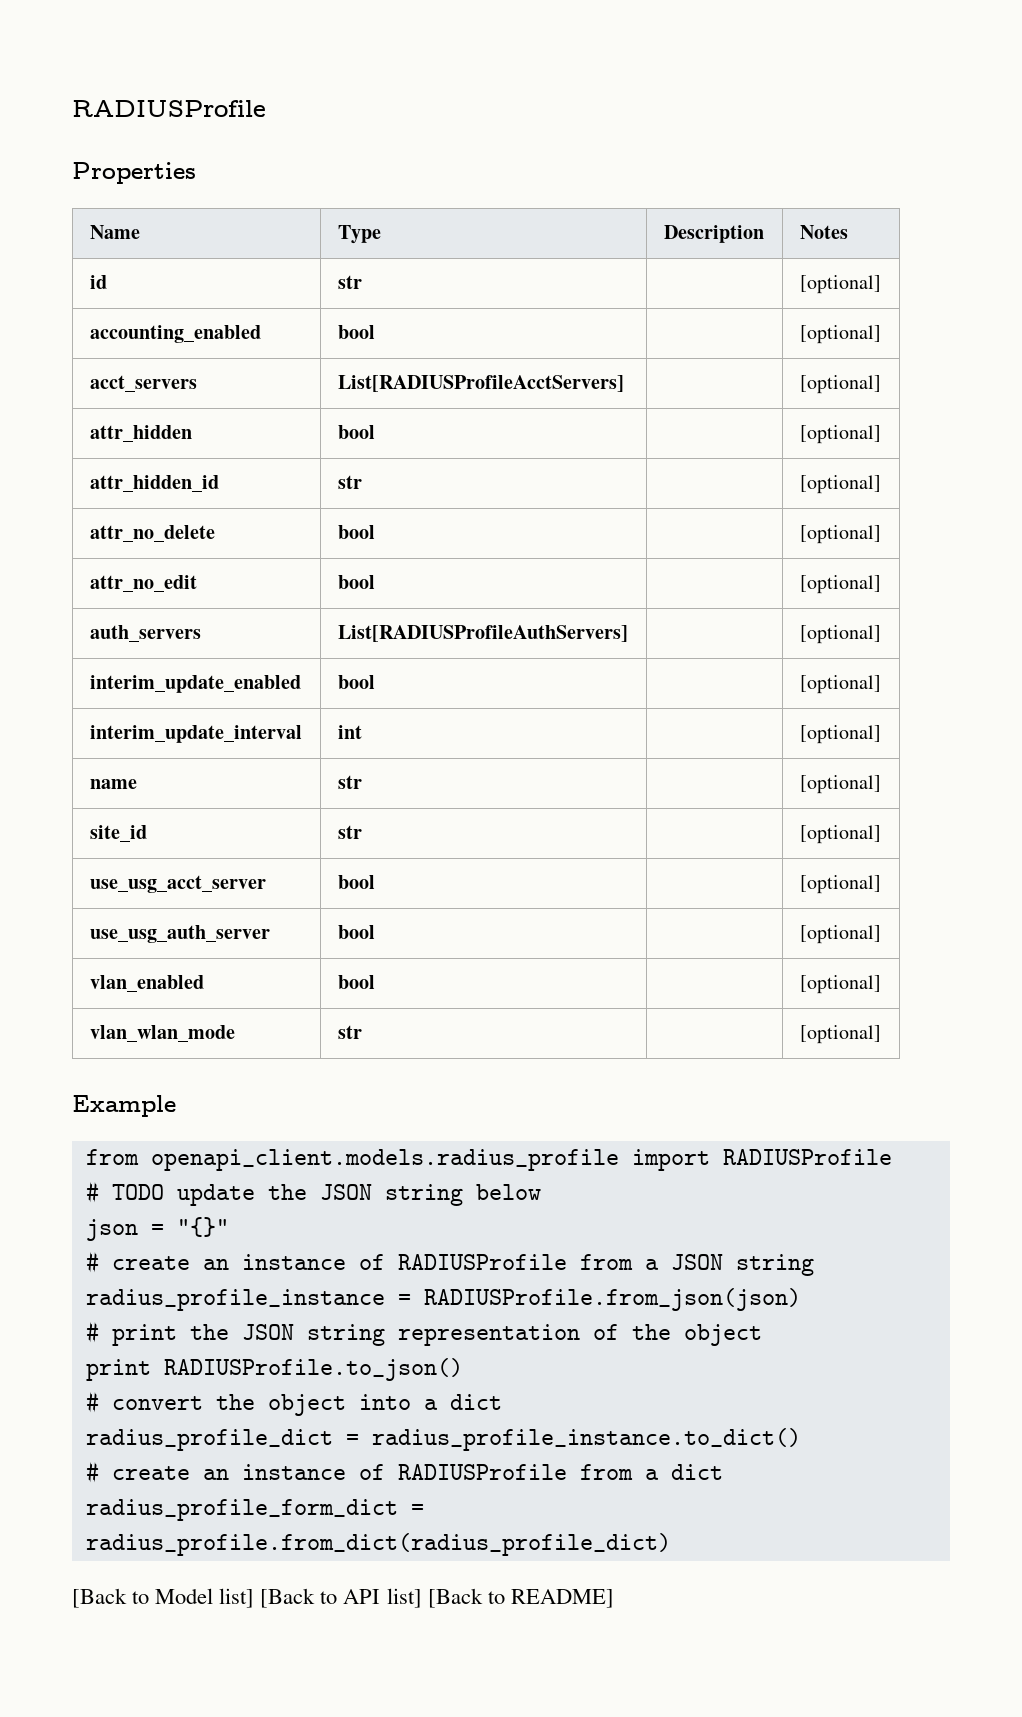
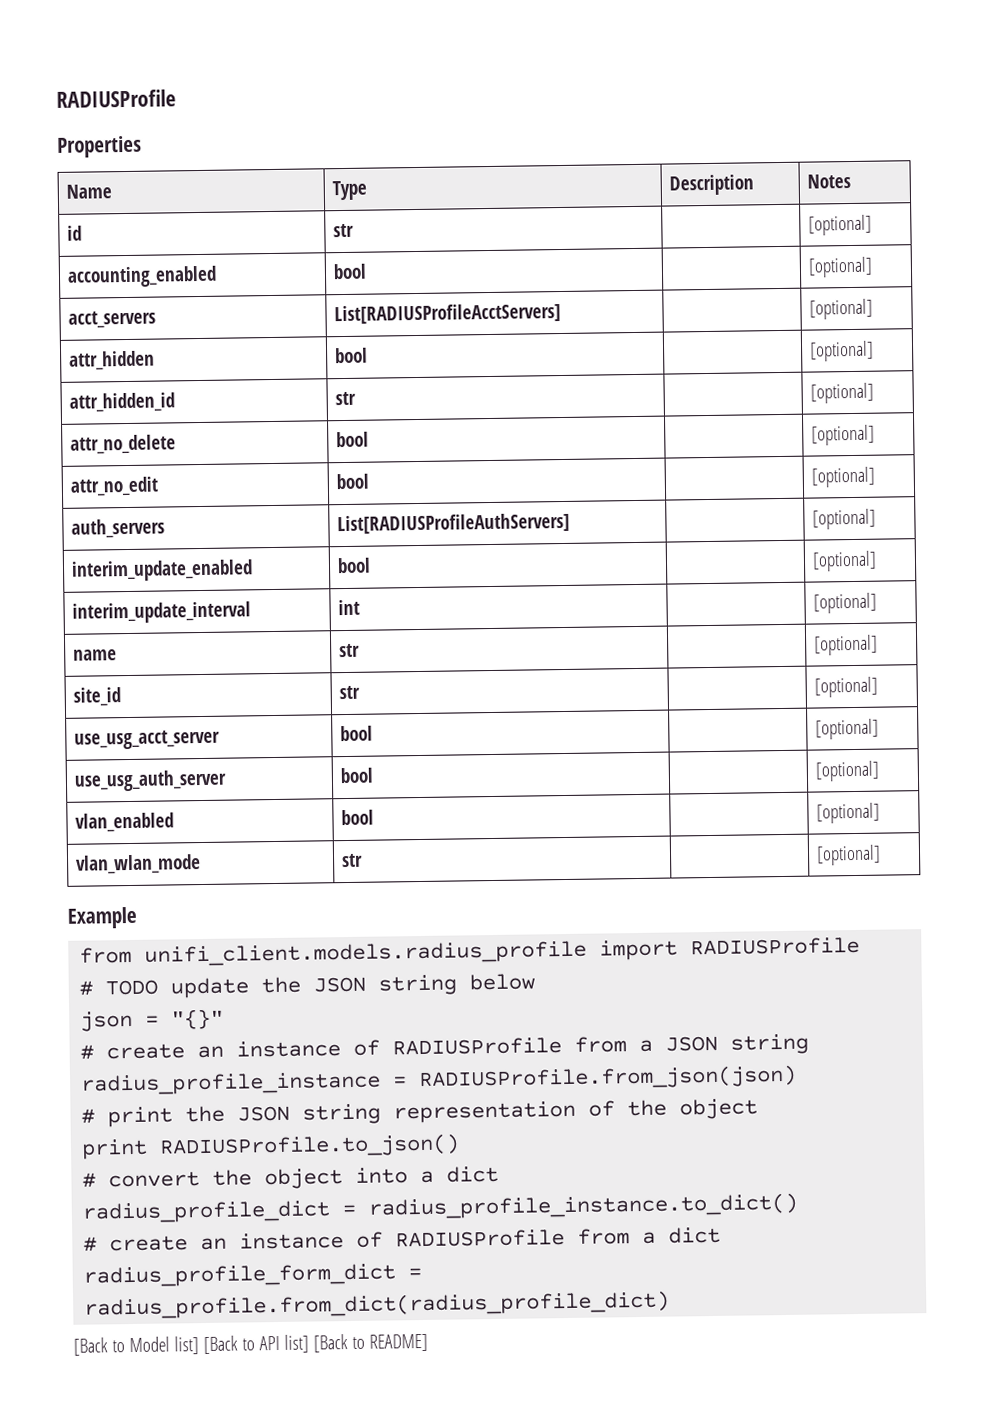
[150,1149,619,1171] openapi_client.models.radius_profile -> [144,940,588,967] unifi_client.models.radius_profile

